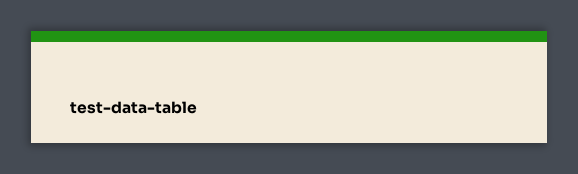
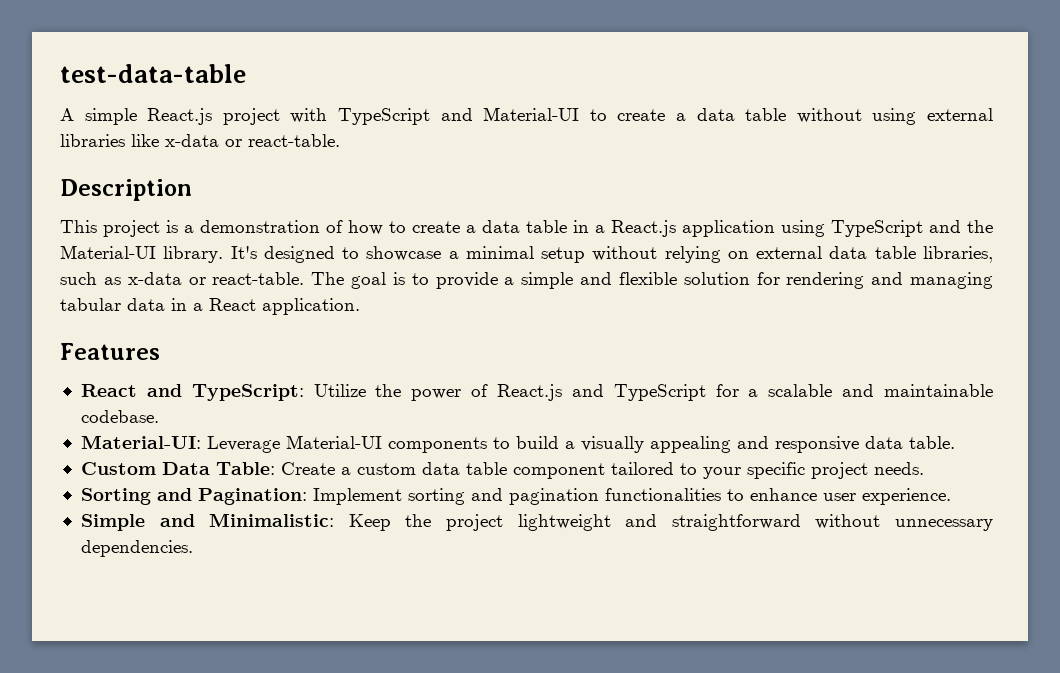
(197, 107) none -> [60,107,994,125] [60,134,340,147] [60,179,192,201] [60,220,993,237] [60,245,993,263] [60,272,994,289] [60,298,360,315] [60,343,160,360] [80,384,994,401] [80,410,159,423] [80,435,955,453] [80,462,924,479] [80,488,951,505] [80,513,994,531] [80,540,193,557] // A simple React.js project with TypeScript and Material-UI to create a data table without using external libraries like x-data or react-table. // Description // This project is a demonstration of how to create a data table in a React.js application using TypeScript and the Material-UI library. It's designed to showcase a minimal setup without relying on external data table libraries, such as x-data or react-table. The goal is to provide a simple and flexible solution for rendering and managing tabular data in a React application. // Features // React and TypeScript: Utilize the power of React.js and TypeScript for a scalable and maintainable codebase. // Material-UI: Leverage Material-UI components to build a visually appealing and responsive data table. // Custom Data Table: Create a custom data table component tailored to your specific project needs. // Sorting and Pagination: Implement sorting and pagination functionalities to enhance user experience. // Simple and Minimalistic: Keep the project lightweight and straightforward without unnecessary dependencies.

